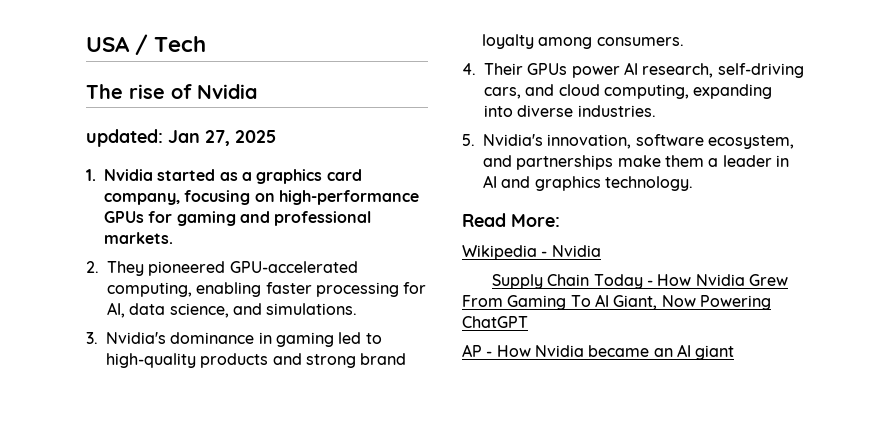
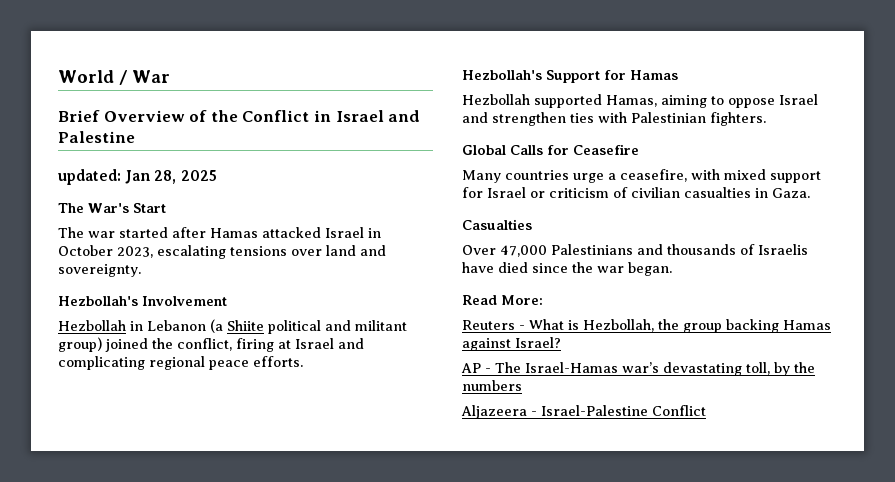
[86,34,207,55] [86,84,257,99] USA / Tech // The rise of Nvidia -> [58,70,170,85] [58,110,421,122] [58,131,135,143] World / War // Brief Overview of the Conflict in Israel and Palestine
[205,130,230,146] 27, -> [154,170,177,184] 28,
[86,169,362,184] [104,190,420,205] [104,211,372,226] [104,232,174,244] [86,261,358,276] [107,282,427,297] [107,302,358,318] [86,332,382,347] [106,353,407,368] [482,34,684,49] [462,62,804,78] [484,84,773,99] [484,105,656,117] [462,134,794,149] [483,155,789,170] [483,175,693,191] [462,213,560,227] [462,245,601,260] [492,274,788,289] [462,294,771,310] [462,316,528,328] [462,344,735,360] 1. Nvidia started as a graphics card company, focusing on high-performance GPUs for gaming and professional markets. // 2. They pioneered GPU-accelerated computing, enabling faster processing for AI, data science, and simulations. // 3. Nvidia's dominance in gaming led to high-quality products and strong brand loyalty among consumers. // 4. Their GPUs power AI research, self-driving cars, and cloud computing, expanding into diverse industries. // 5. Nvidia's innovation, software ecosystem, and partnerships make them a leader in AI and graphics technology. // Read More: // Wikipedia - Nvidia // Supply Chain Today - How Nvidia Grew From Gaming To AI Giant, Now Powering ChatGPT // AP - How Nvidia became an AI giant -> [58,203,166,213] [58,227,381,238] [58,245,386,259] [58,264,141,277] [58,296,227,306] [58,319,407,334] [58,337,364,352] [58,356,303,370] [462,70,678,83] [462,94,818,108] [462,112,766,126] [462,144,639,155] [462,169,821,183] [462,187,810,198] [462,219,532,230] [462,244,808,257] [462,262,672,276] [462,295,543,305] [462,319,831,333] [462,337,561,351] [461,362,815,376] [462,380,522,391] [461,405,706,419] The War's Start // The war started after Hamas attacked Israel in October 2023, escalating tensions over land and sovereignty. // Hezbollah's Involvement // Hezbollah in Lebanon (a Shiite political and militant group) joined the conflict, firing at Israel and complicating regional peace efforts. // Hezbollah's Support for Hamas // Hezbollah supported Hamas, aiming to oppose Israel and strengthen ties with Palestinian fighters. // Global Calls for Ceasefire // Many countries urge a ceasefire, with mixed support for Israel or criticism of civilian casualties in Gaza. // Casualties // Over 47,000 Palestinians and thousands of Israelis have died since the war began. // Read More: // Reuters - What is Hezbollah, the group backing Hamas against Israel? // AP - The Israel-Hamas war’s devastating toll, by the numbers // Aljazeera - Israel-Palestine Conflict

